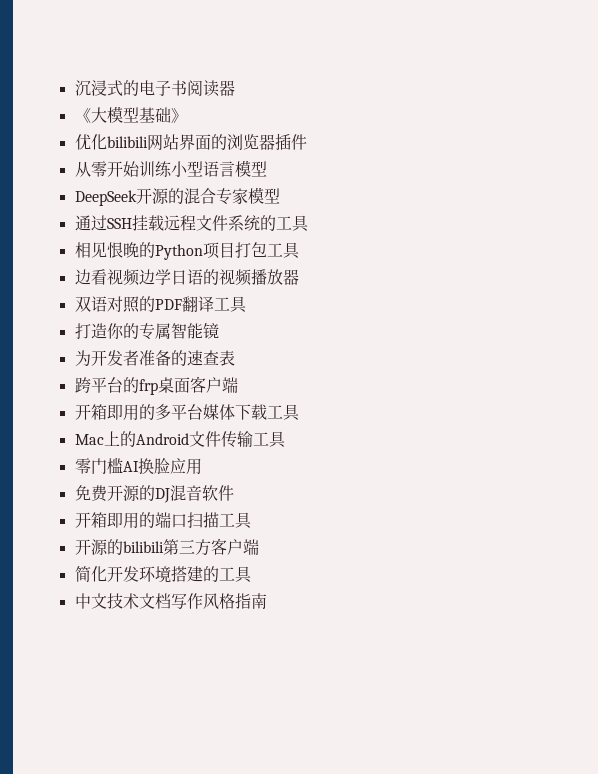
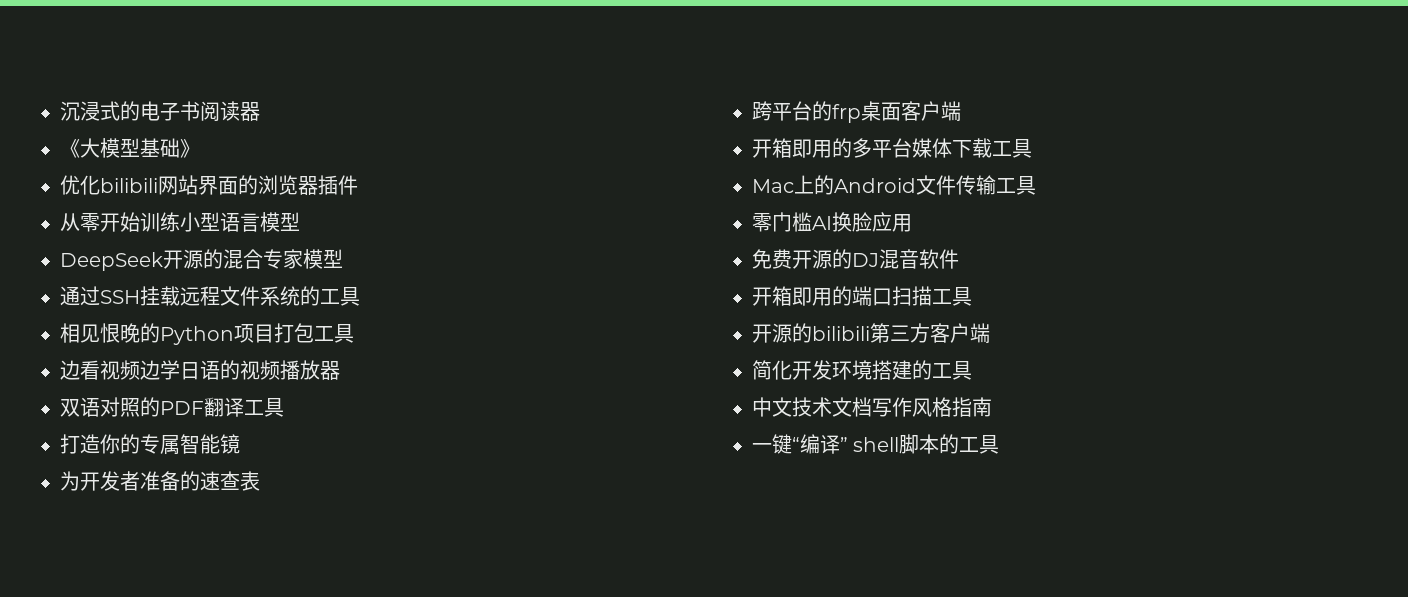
(267, 601) none -> [752,434,1000,454] // 一键“编译” shell脚本的工具

